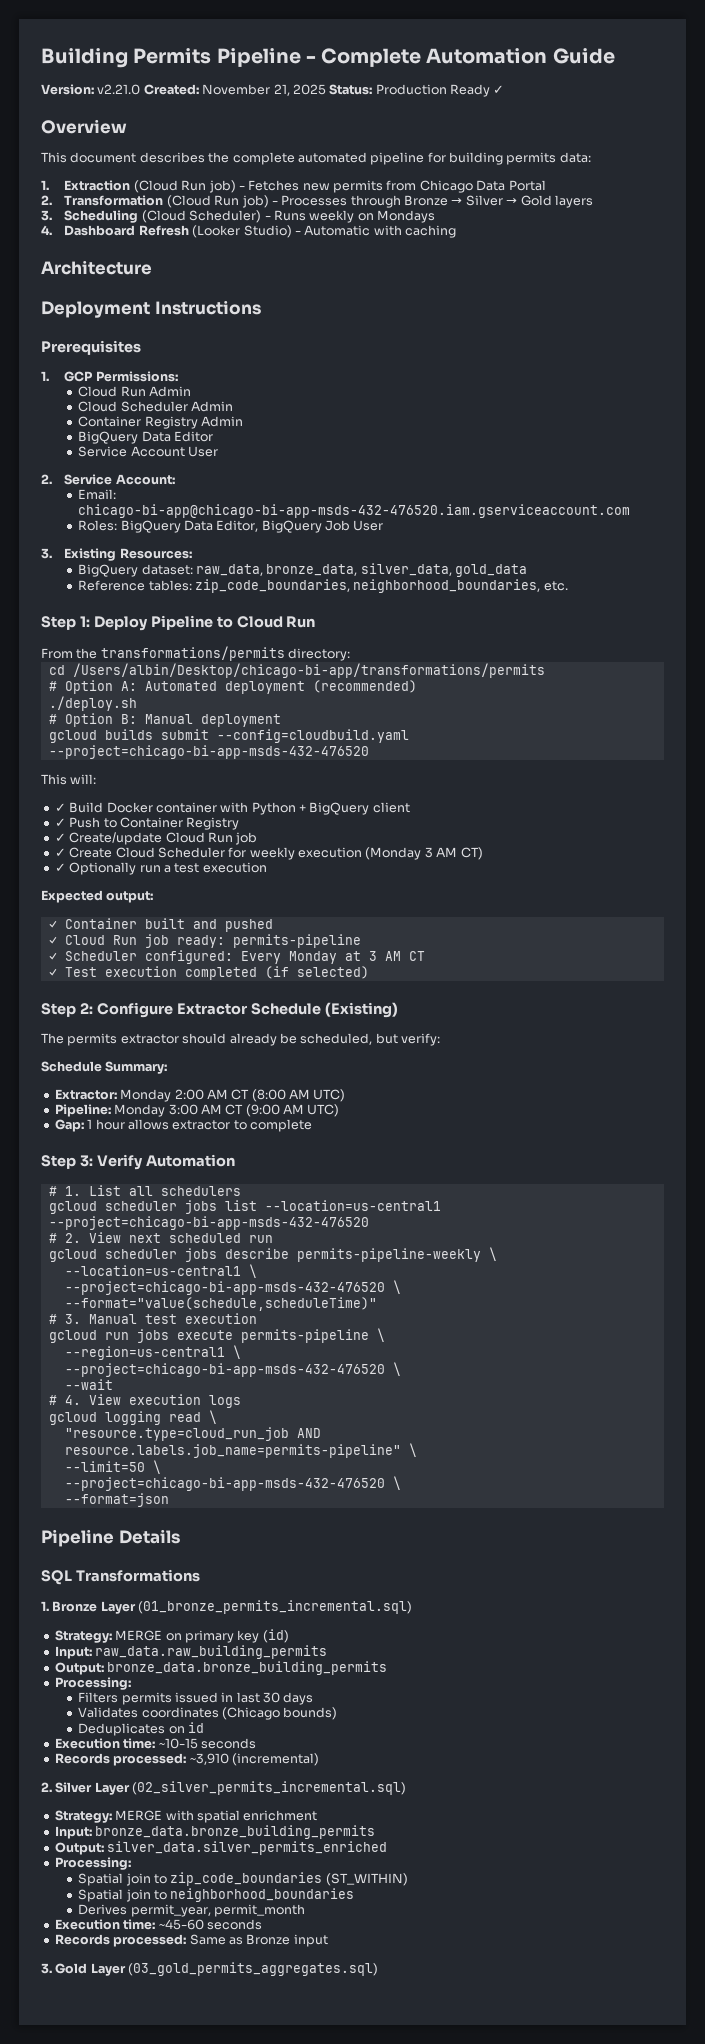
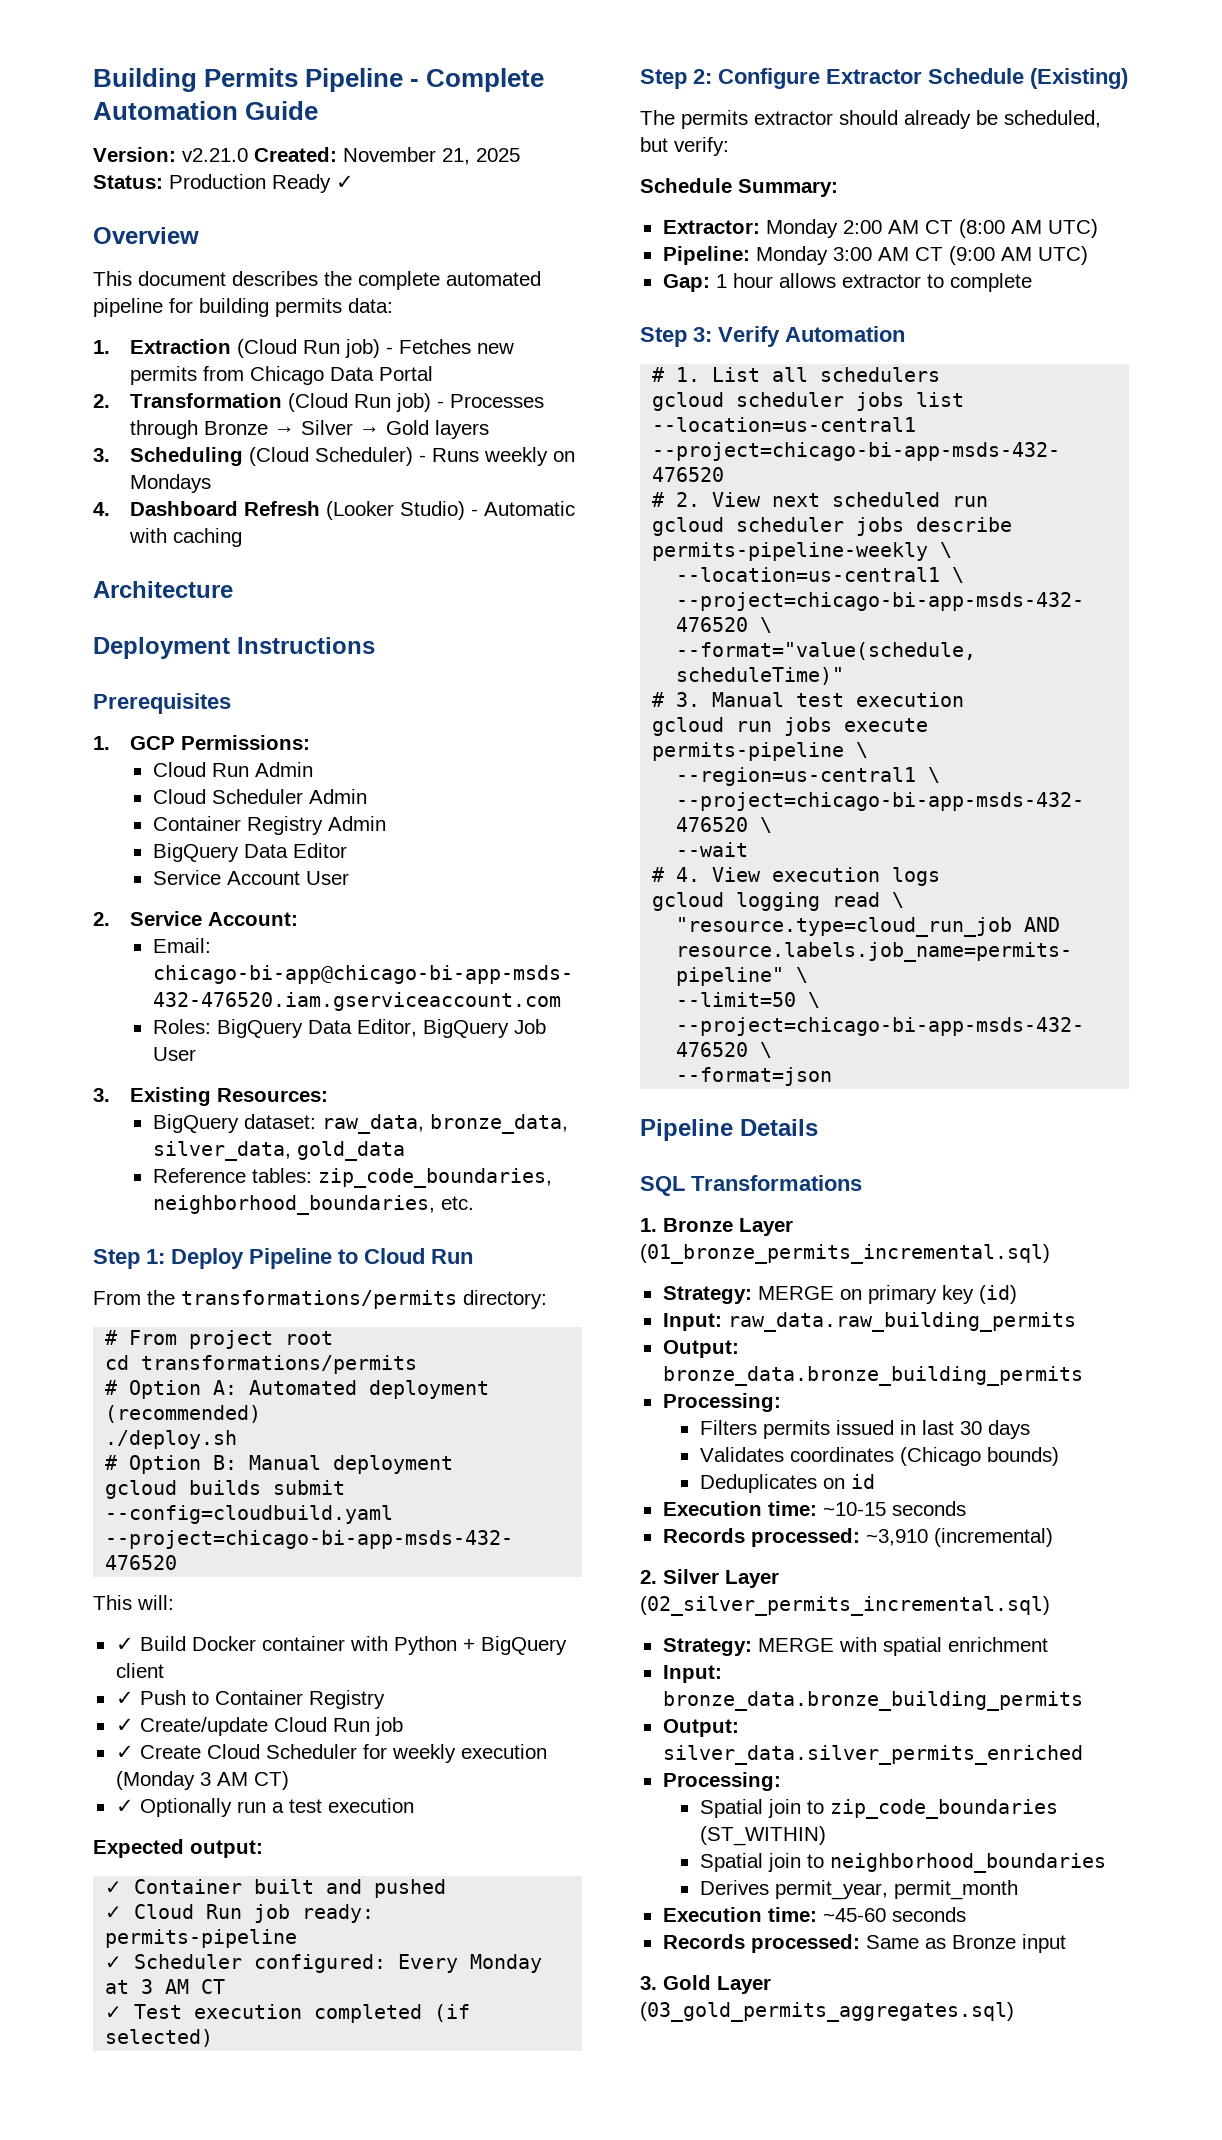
(351, 654) none -> [105,1330,334,1349] // # From project root
[72,663,545,678] /Users/albin/Desktop/chicago-bi-app/transformations/permits -> [141,1355,418,1374] transformations/permits

